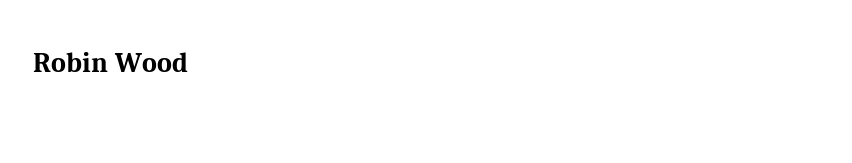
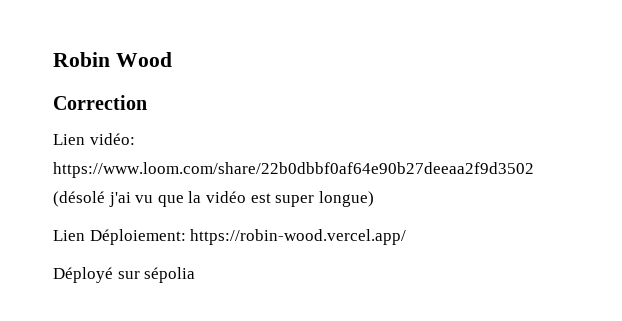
(189, 62) none -> [53,95,147,110] [53,133,135,145] [53,162,534,178] [53,191,374,207] [53,229,407,245] [53,267,196,283] // Correction // Lien vidéo: https://www.loom.com/share/22b0dbbf0af64e90b27deeaa2f9d3502 (désolé j'ai vu que la vidéo est super longue) // Lien Déploiement: https://robin-wood.vercel.app/ // Déployé sur sépolia

